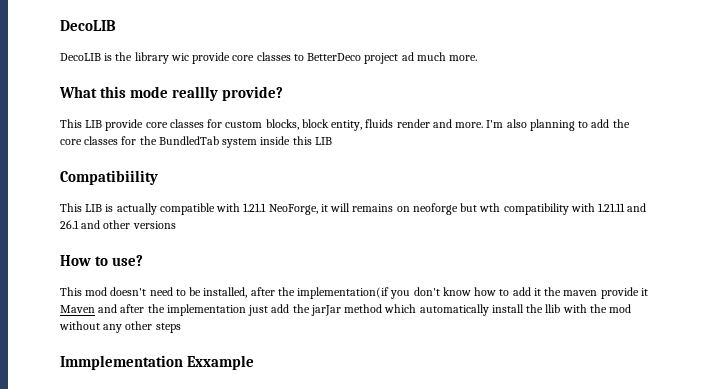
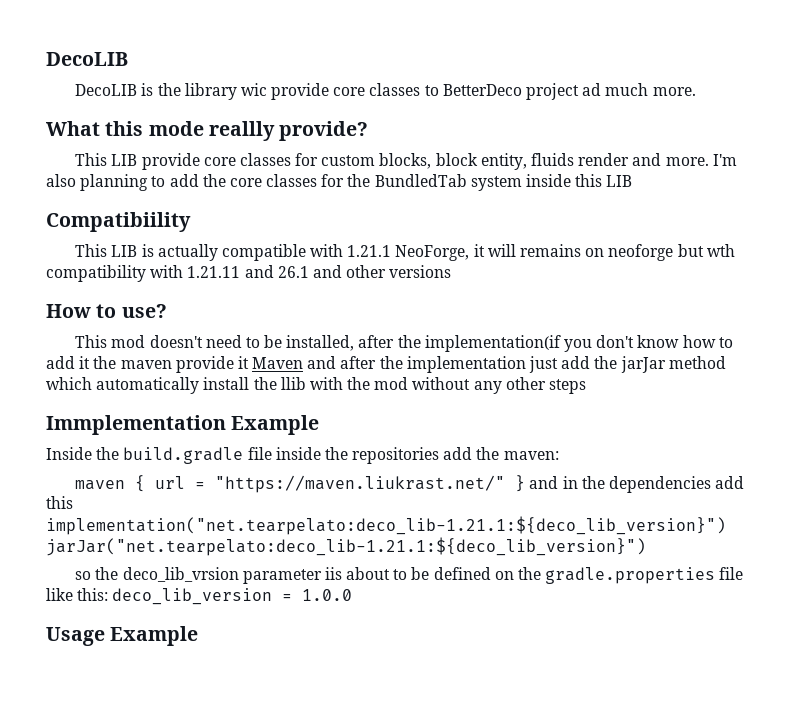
[187,355,255,370] Exxample -> [231,415,320,435] [46,447,559,464] [75,475,745,493] [46,496,73,509] [46,516,726,535] [46,537,646,556] [75,567,744,584] [46,588,353,605] [46,626,199,646] Example // Inside the build.gradle file inside the repositories add the maven: // maven { url = "https://maven.liukrast.net/" } and in the dependencies add this implementation("net.tearpelato:deco_lib-1.21.1:${deco_lib_version}") jarJar("net.tearpelato:deco_lib-1.21.1:${deco_lib_version}") // so the deco_lib_vrsion parameter iis about to be defined on the gradle.properties file like this: deco_lib_version = 1.0.0 // Usage Example

